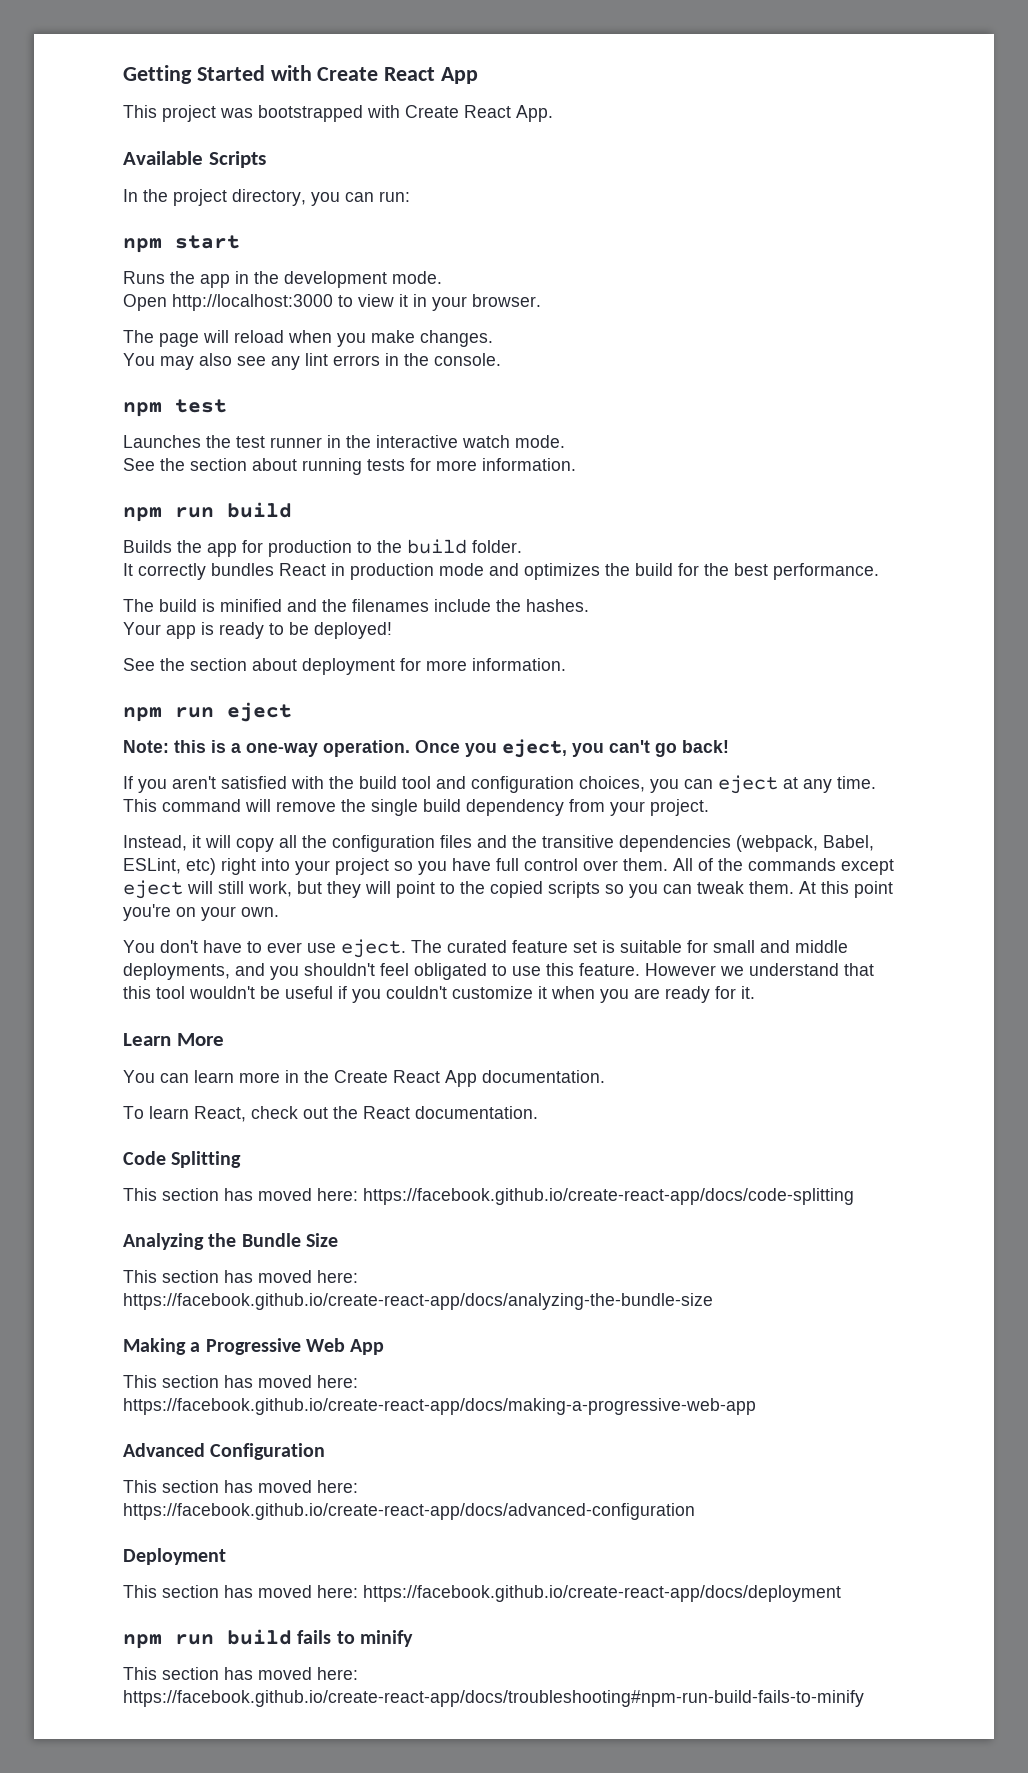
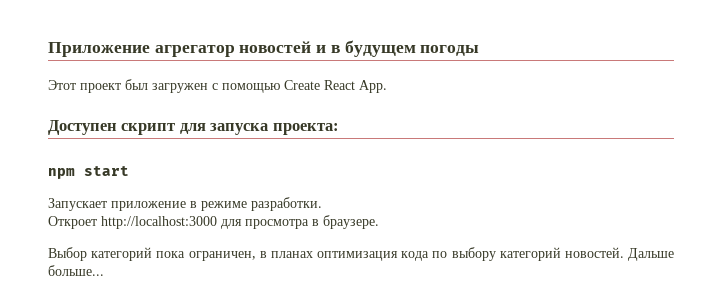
[123,65,479,84] [123,105,553,122] [123,151,266,168] [123,189,410,206] [123,235,240,253] [123,271,442,288] [123,294,541,311] [123,330,493,347] [123,353,501,370] [123,399,227,417] [123,435,565,448] [123,458,576,475] [123,502,292,522] [123,539,522,557] [123,563,879,580] [123,599,589,612] [123,622,392,639] [123,658,566,675] [123,702,292,722] [123,739,729,758] [123,775,876,794] [123,799,709,816] [123,835,874,852] [123,858,894,875] [123,880,893,899] [123,904,279,921] [123,939,848,958] [123,963,874,980] [123,986,755,1003] [123,1033,224,1046] [123,1070,605,1087] [123,1106,538,1122] [123,1151,242,1168] [123,1188,854,1205] [123,1233,338,1250] [123,1270,358,1283] [123,1293,713,1310] [123,1338,385,1355] [123,1375,358,1388] [123,1398,756,1415] [123,1443,326,1460] [123,1480,358,1493] [123,1503,695,1520] [123,1548,226,1565] [123,1585,841,1602] [123,1629,413,1649] [123,1667,358,1680] [123,1690,864,1707] Getting Started with Create React App // This project was bootstrapped with Create React App. // Available Scripts // In the project directory, you can run: // npm start // Runs the app in the development mode. // Open http://localhost:3000 to view it in your browser. // The page will reload when you make changes. // You may also see any lint errors in the console. // npm test // Launches the test runner in the interactive watch mode. // See the section about running tests for more information. // npm run build // Builds the app for production to the build folder. // It correctly bundles React in production mode and optimizes the build for the best performance. // The build is minified and the filenames include the hashes. // Your app is ready to be deployed! // See the section about deployment for more information. // npm run eject // Note: this is a one-way operation. Once you eject, you can't go back! // If you aren't satisfied with the build tool and configuration choices, you can eject at any time. This command will remove the single build dependency from your project. // Instead, it will copy all the configuration files and the transitive dependencies (webpack, Babel, ESLint, etc) right into your project so you have full control over them. All of the commands except eject will still work, but they will point to the copied scripts so you can tweak them. At this point you're on your own. // You don't have to ever use eject. The curated feature set is suitable for small and middle deployments, and you shouldn't feel obligated to use this feature. However we understand that this tool wouldn't be useful if you couldn't customize it when you are ready for it. // Learn More // You can learn more in the Create React App documentation. // To learn React, check out the React documentation. // Code Splitting // This section has moved here: https://facebook.github.io/create-react-app/docs/code-splitting // Analyzing the Bundle Size // This section has moved here: https://facebook.github.io/create-react-app/docs/analyzing-the-bundle-size // Making a Progressive Web App // This section has moved here: https://facebook.github.io/create-react-app/docs/making-a-progressive-web-app // Advanced Configuration // This section has moved here: https://facebook.github.io/create-react-app/docs/advanced-configuration // Deployment // This section has moved here: https://facebook.github.io/create-react-app/docs/deployment // npm run build fails to minify // This section has moved here: https://facebook.github.io/create-react-app/docs/troubleshooting#npm-run-build-fails-to-minify -> [48,40,480,57] [48,79,387,93] [48,120,339,135] [48,166,129,179] [48,197,322,211] [48,215,379,229] [48,247,674,261] [48,265,104,276] Приложение агрегатор новостей и в будущем погоды // Этот проект был загружен с помощью Create React App. // Доступен скрипт для запуска проекта: // npm start // Запускает приложение в режиме разработки. // Откроет http://localhost:3000 для просмотра в браузере. // Выбор категорий пока ограничен, в планах оптимизация кода по выбору категорий новостей. Дальше больше...

